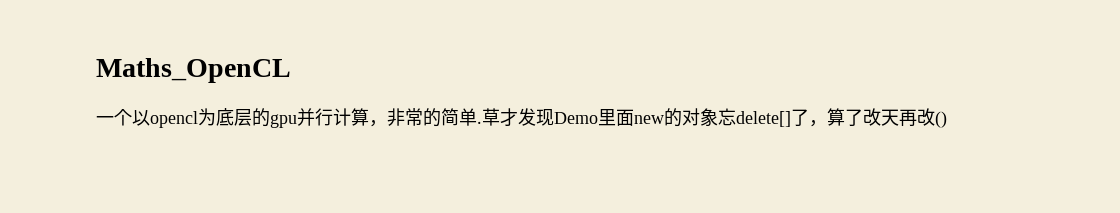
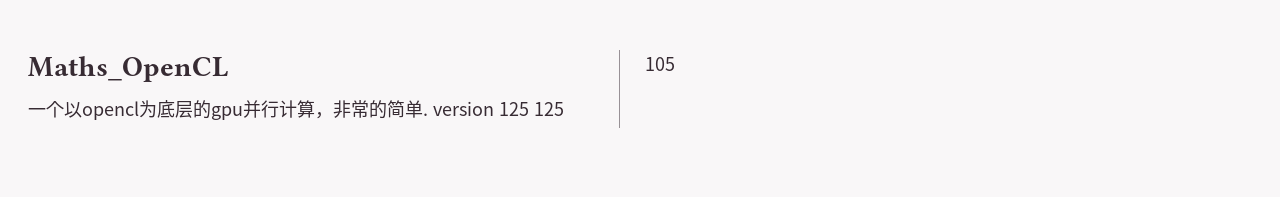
[482,108,947,128] 草才发现Demo里面new的对象忘delete[]了，算了改天再改() -> [432,101,564,116] [645,57,675,71] version 125 125 105

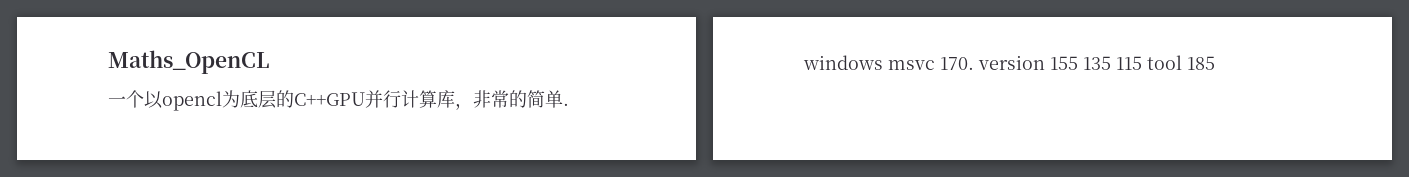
[211,106,243,120] gpu -> [294,92,365,106] C++GPU
(315, 109) none -> [437,90,455,108] 库
[432,101,564,116] [645,57,675,71] version 125 125 105 -> [803,55,1215,70] windows msvc 170. version 155 135 115 tool 185

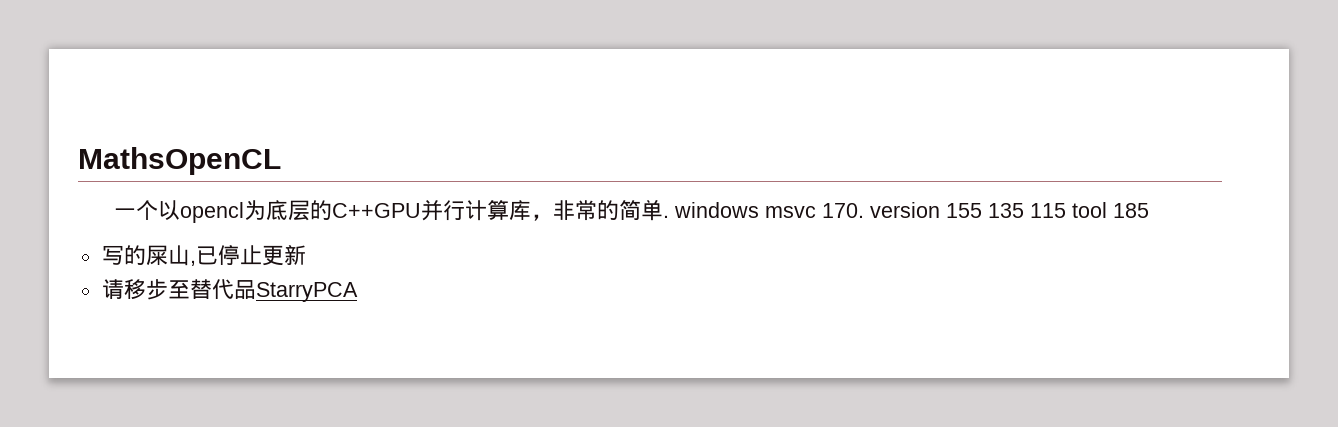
[108,50,269,74] Maths_OpenCL -> [78,147,281,175] MathsOpenCL
(1215, 63) none -> [101,245,306,266] [101,279,358,302] // 写的屎山,已停止更新 // 请移步至替代品StarryPCA

